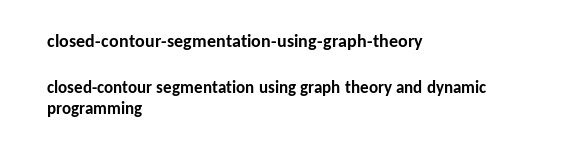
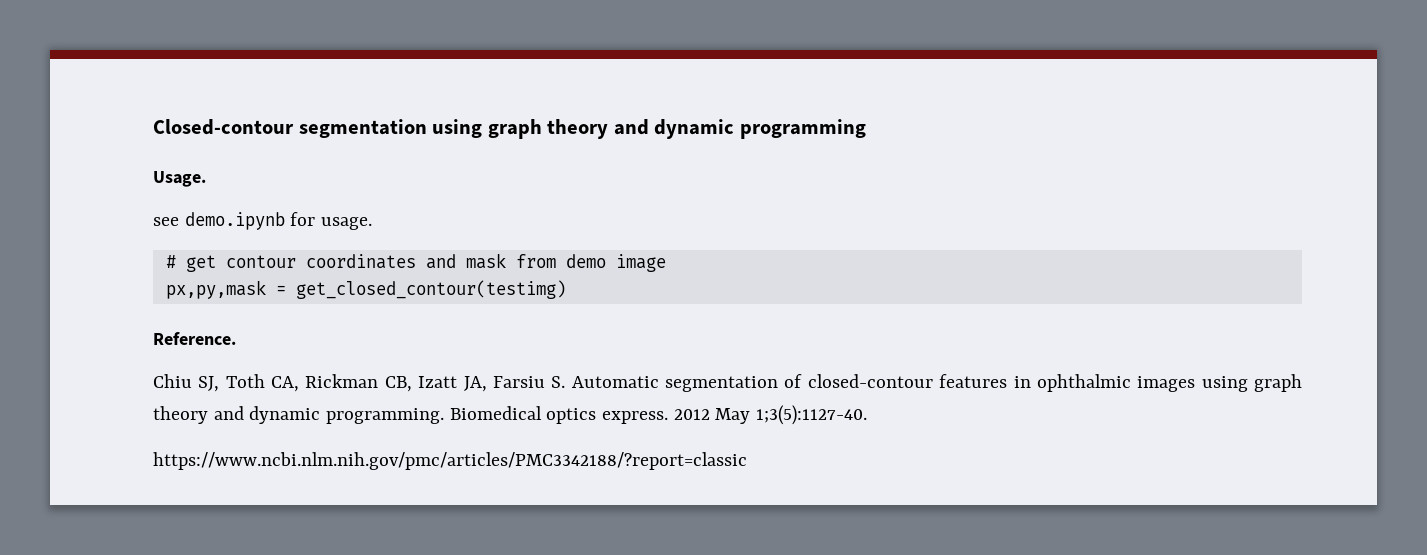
[47,34,423,50] [47,80,152,93] closed-contour-segmentation-using-graph-theory // closed-contour -> [153,119,294,135] Closed-contour
(142, 109) none -> [153,171,206,187] [153,212,373,230] [165,253,666,272] [165,280,566,299] [153,332,236,345] [153,374,1302,392] [153,405,868,425] [153,452,747,470] // Usage. // see demo.ipynb for usage. // # get contour coordinates and mask from demo image // px,py,mask = get_closed_contour(testimg) // Reference. // Chiu SJ, Toth CA, Rickman CB, Izatt JA, Farsiu S. Automatic segmentation of closed-contour features in ophthalmic images using graph theory and dynamic programming. Biomedical optics express. 2012 May 1;3(5):1127-40. // https://www.ncbi.nlm.nih.gov/pmc/articles/PMC3342188/?report=classic

